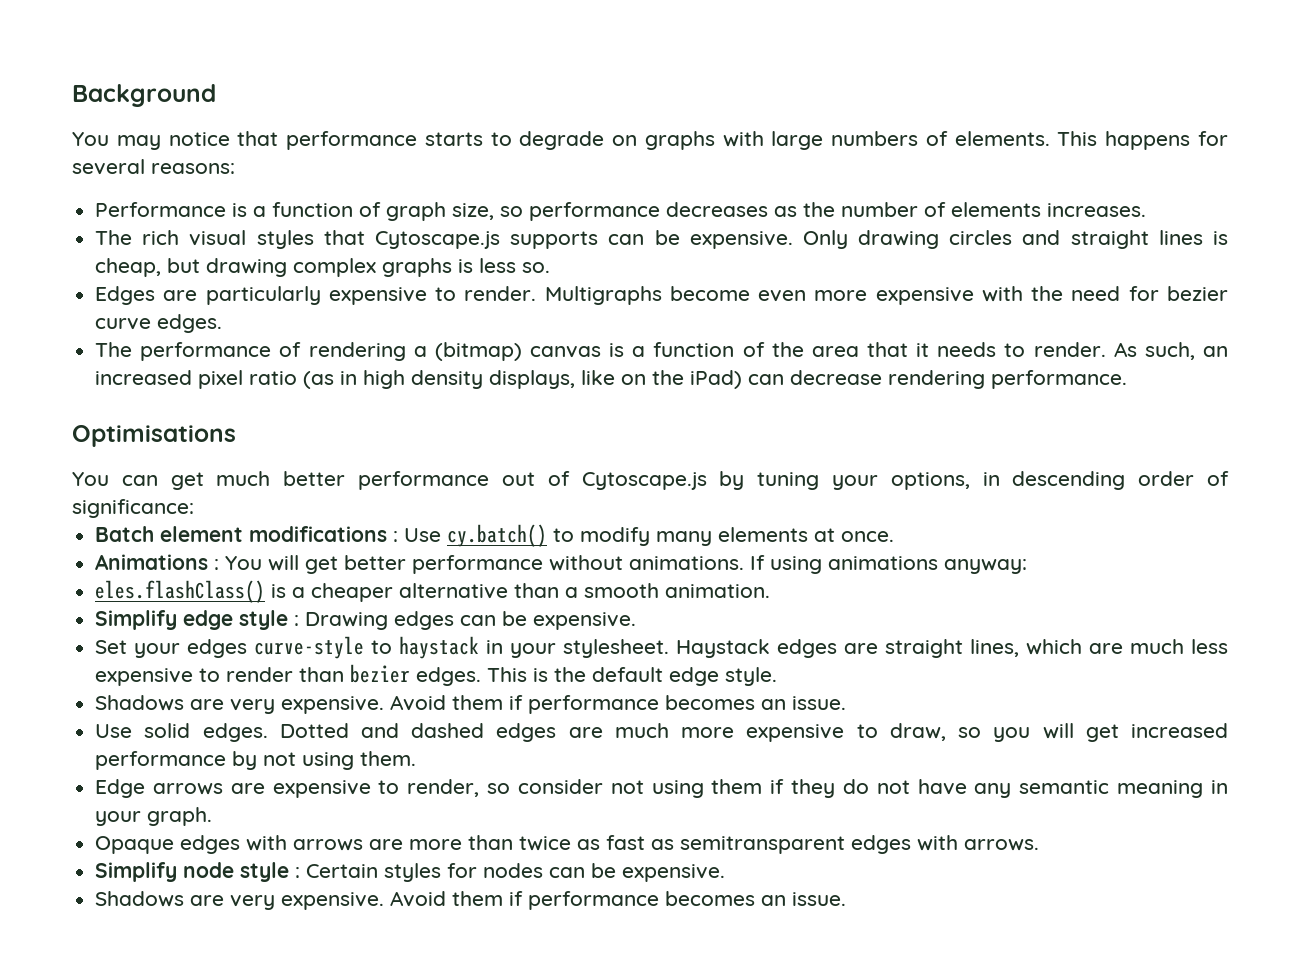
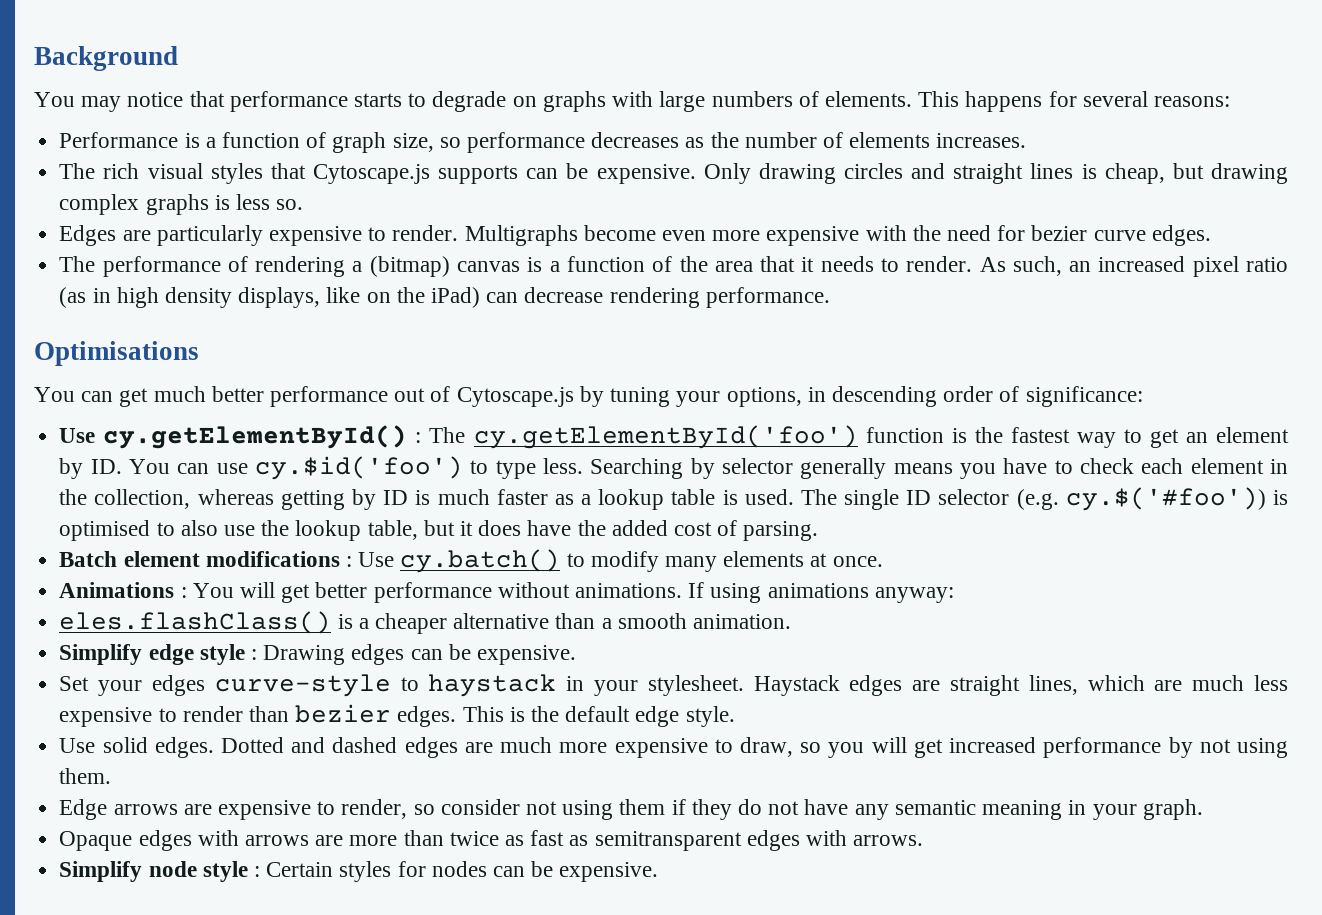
(194, 508) none -> [59,425,1289,449] [59,456,1289,480] [59,487,1289,511] [59,520,819,541] // Use cy.getElementById() : The cy.getElementById('foo') function is the fastest way to get an element by ID. You can use cy.$id('foo') to type less. Searching by selector generally means you have to check each element in the collection, whereas getting by ID is much faster as a lookup table is used. The single ID selector (e.g. cy.$('#foo')) is optimised to also use the lookup table, but it does have the added cost of parsing.
[95,695,847,714] // Shadows are very expensive. Avoid them if performance becomes an issue. -> (735, 716) none
[95,891,847,910] // Shadows are very expensive. Avoid them if performance becomes an issue. -> (659, 872) none

